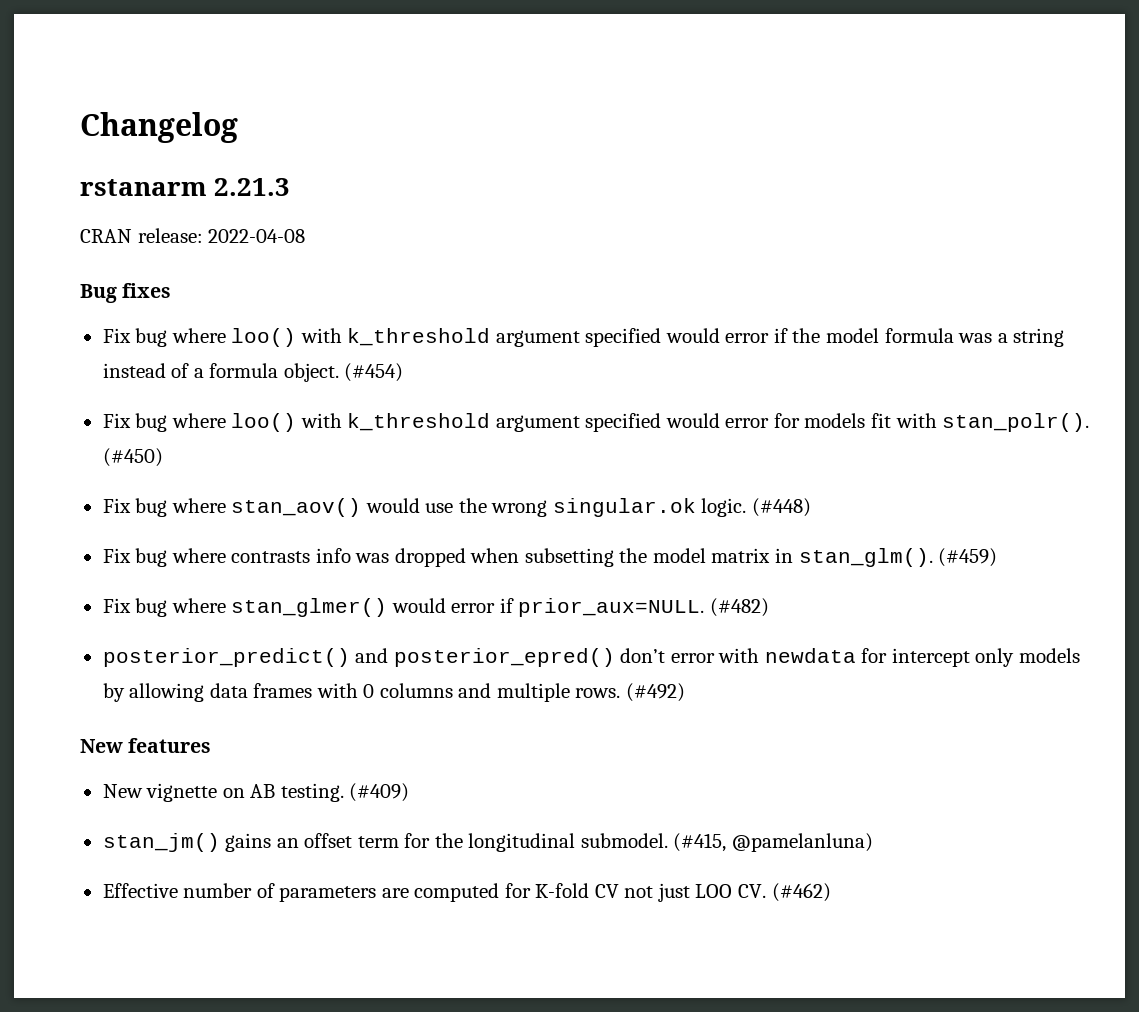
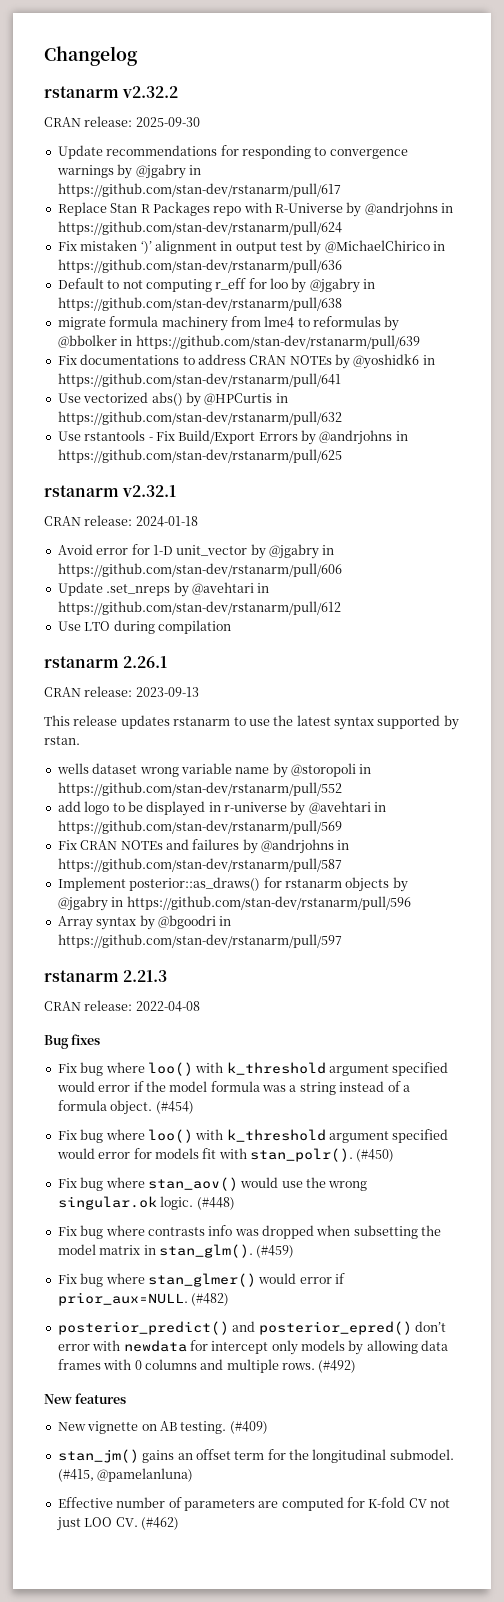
(238, 127) none -> [44,86,179,98] [44,116,200,127] [57,145,408,159] [56,164,201,179] [57,183,341,197] [57,202,454,217] [57,221,342,235] [57,240,446,255] [57,259,342,273] [57,278,376,293] [57,297,342,311] [57,316,400,331] [57,335,420,349] [57,354,435,369] [57,373,341,387] [57,392,288,407] [57,411,342,425] [57,430,408,445] [57,449,342,463] [44,485,177,497] [44,515,198,527] [57,544,335,559] [57,563,342,577] [57,582,270,597] [57,601,341,615] [57,620,231,634] [44,656,168,668] [44,686,199,697] [44,715,459,730] [44,736,80,745] [56,763,372,778] [57,782,342,796] [57,801,387,816] [57,820,342,834] [57,839,350,854] [57,858,342,872] [57,877,408,892] [57,896,411,911] [57,915,232,930] [57,934,342,948] // rstanarm v2.32.2 // CRAN release: 2025-09-30 // Update recommendations for responding to convergence warnings by @jgabry in https://github.com/stan-dev/rstanarm/pull/617 // Replace Stan R Packages repo with R-Universe by @andrjohns in https://github.com/stan-dev/rstanarm/pull/624 // Fix mistaken ‘)’ alignment in output test by @MichaelChirico in https://github.com/stan-dev/rstanarm/pull/636 // Default to not computing r_eff for loo by @jgabry in https://github.com/stan-dev/rstanarm/pull/638 // migrate formula machinery from lme4 to reformulas by @bbolker in https://github.com/stan-dev/rstanarm/pull/639 // Fix documentations to address CRAN NOTEs by @yoshidk6 in https://github.com/stan-dev/rstanarm/pull/641 // Use vectorized abs() by @HPCurtis in https://github.com/stan-dev/rstanarm/pull/632 // Use rstantools - Fix Build/Export Errors by @andrjohns in https://github.com/stan-dev/rstanarm/pull/625 // rstanarm v2.32.1 // CRAN release: 2024-01-18 // Avoid error for 1-D unit_vector by @jgabry in https://github.com/stan-dev/rstanarm/pull/606 // Update .set_nreps by @avehtari in https://github.com/stan-dev/rstanarm/pull/612 // Use LTO during compilation // rstanarm 2.26.1 // CRAN release: 2023-09-13 // This release updates rstanarm to use the latest syntax supported by rstan. // wells dataset wrong variable name by @storopoli in https://github.com/stan-dev/rstanarm/pull/552 // add logo to be displayed in r-universe by @avehtari in https://github.com/stan-dev/rstanarm/pull/569 // Fix CRAN NOTEs and failures by @andrjohns in https://github.com/stan-dev/rstanarm/pull/587 // Implement posterior::as_draws() for rstanarm objects by @jgabry in https://github.com/stan-dev/rstanarm/pull/596 // Array syntax by @bgoodri in https://github.com/stan-dev/rstanarm/pull/597

